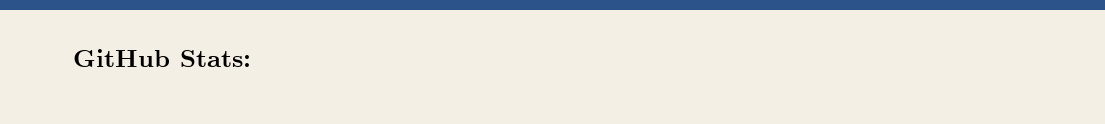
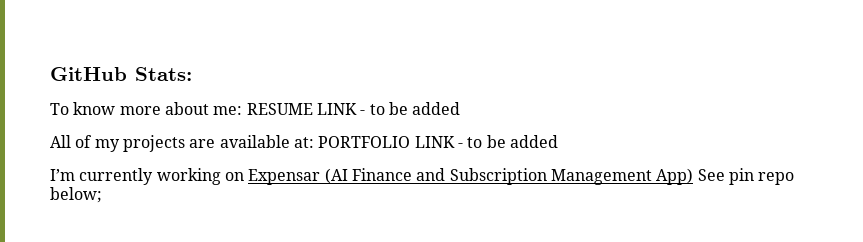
(251, 58) none -> [50,102,461,115] [50,135,558,152] [50,168,795,185] [50,187,102,203] // To know more about me: RESUME LINK - to be added // All of my projects are available at: PORTFOLIO LINK - to be added // I’m currently working on Expensar (AI Finance and Subscription Management App) See pin repo below;

